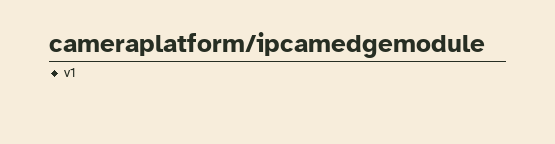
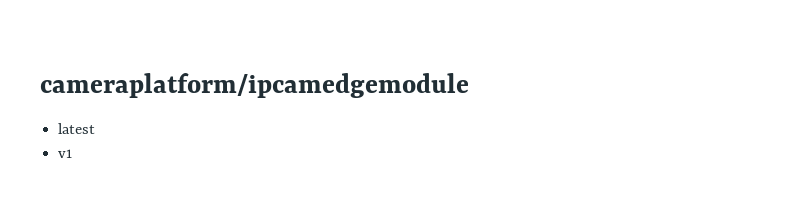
(485, 45) none -> [58,123,96,134] // latest

